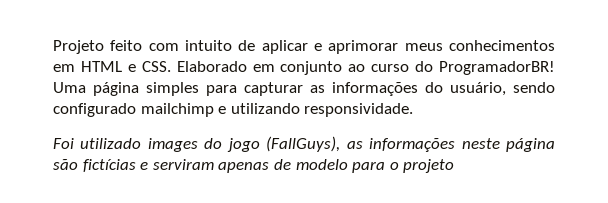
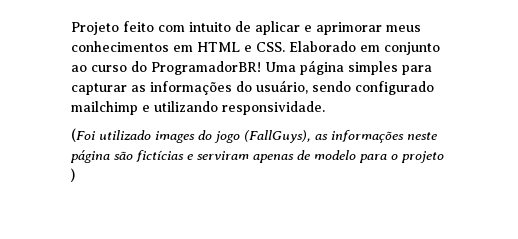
[53,138,74,149] Foi -> [71,128,95,142] (Foi
(455, 166) none -> [71,168,75,182] )

